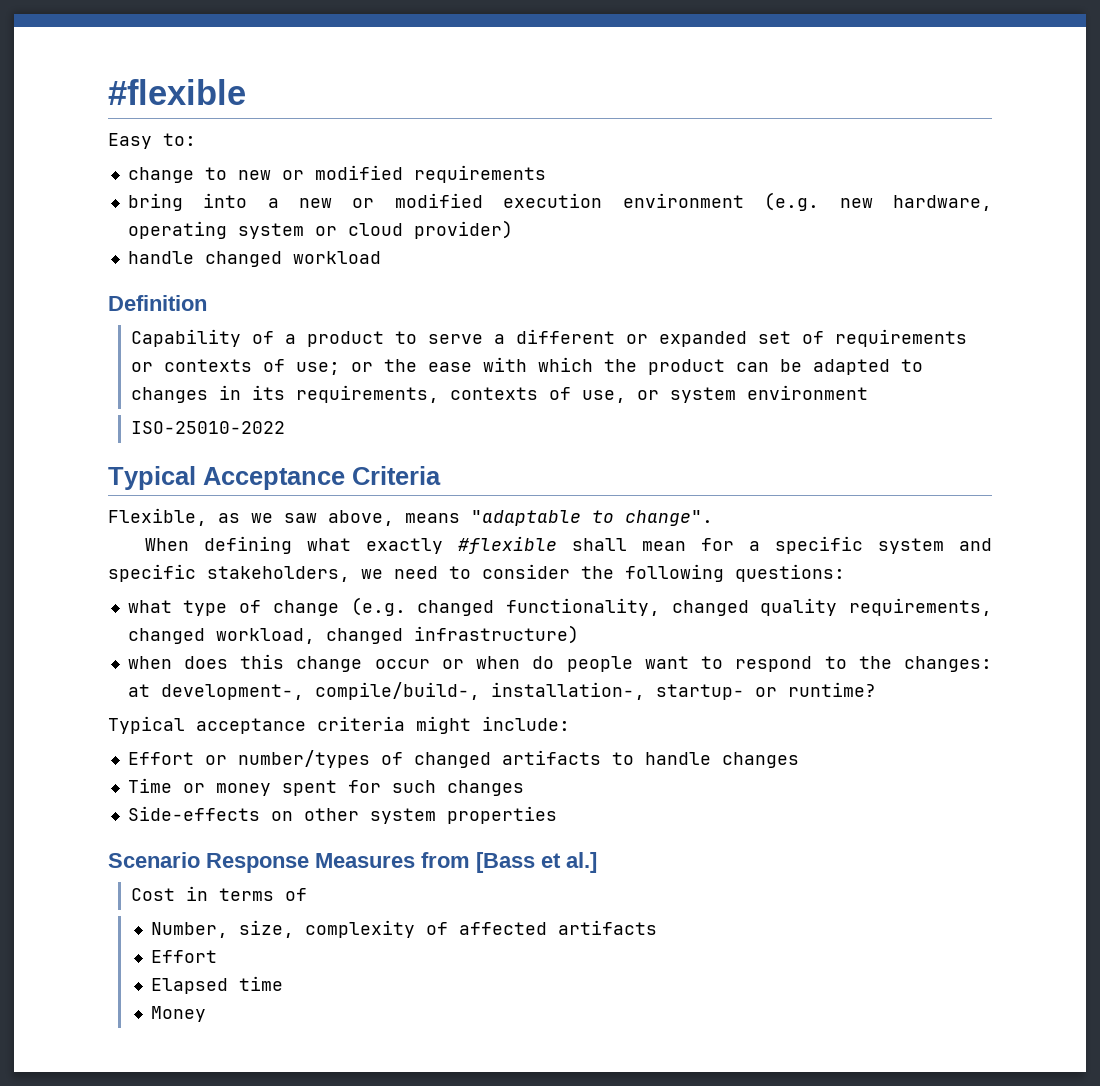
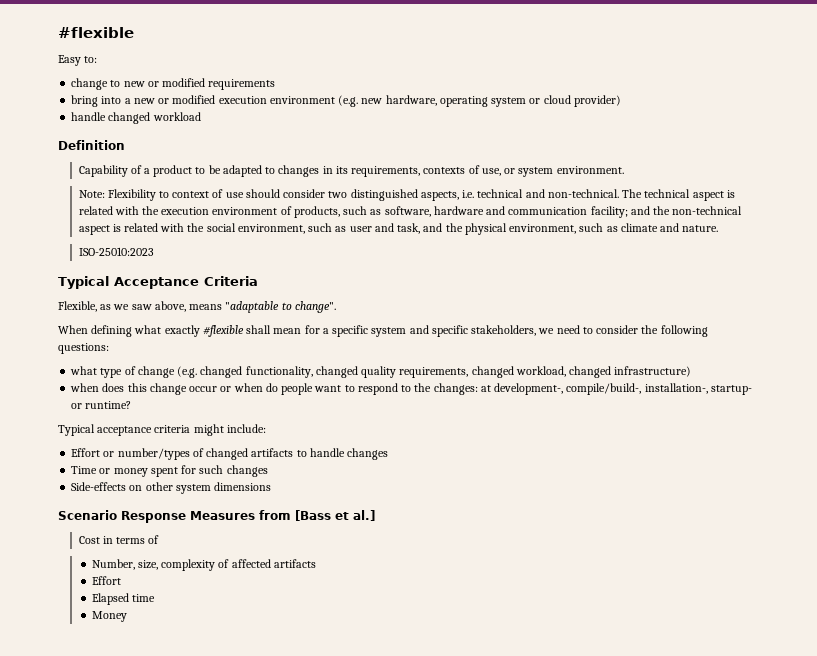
[428,329,968,347] [131,357,770,375] serve a different or expanded set of requirements or contexts of use; or the ease with which the product can -> (206, 170) none
[747,385,869,400] [131,421,286,434] environment // ISO-25010-2022 -> [556,166,624,174] [78,189,735,201] [78,206,743,218] [78,223,719,235] [78,247,154,256] environment. // Note: Flexibility to context of use should consider two distinguished aspects, i.e. technical and non-technical. The technical aspect is related with the execution environment of products, such as software, hardware and communication facility; and the non-technical aspect is related with the social environment, such as user and task, and the physical environment, such as climate and nature. // ISO-25010:2023
[446,806,557,824] properties -> [214,482,272,491] dimensions

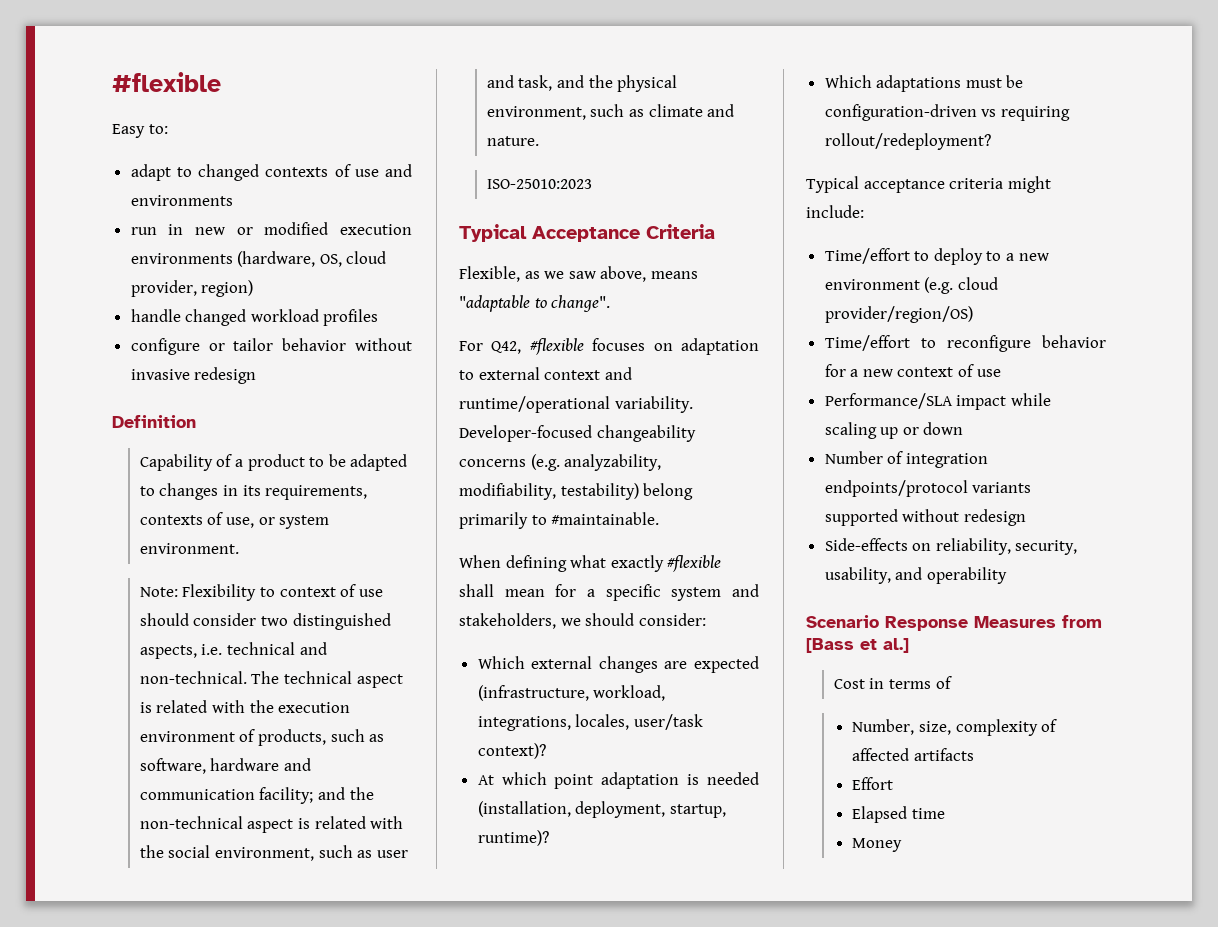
[71,78,276,90] [71,95,621,107] [71,112,201,124] change to new or modified requirements // bring into a new or modified execution environment (e.g. new hardware, operating system or cloud provider) // handle changed workload -> [130,164,412,181] [130,195,233,206] [130,222,412,235] [130,251,387,267] [130,280,254,297] [130,309,379,326] [130,338,412,355] [130,367,257,384] adapt to changed contexts of use and environments // run in new or modified execution environments (hardware, OS, cloud provider, region) // handle changed workload profiles // configure or tailor behavior without invasive redesign
(336, 307) none -> [459,338,759,355] [459,367,632,380] [459,396,693,413] [459,425,696,442] [459,454,662,471] [459,483,694,500] [459,512,660,529] // For Q42, #flexible focuses on adaptation to external context and runtime/operational variability. Developer-focused changeability concerns (e.g. analyzability, modifiability, testability) belong primarily to #maintainable.
[431,325,468,337] specific -> (759, 590) none
[556,325,708,337] [58,343,109,354] [70,366,692,378] [70,383,752,395] [71,401,132,409] need to consider the following questions: // what type of change (e.g. changed functionality, changed quality requirements, changed workload, changed infrastructure) // when does this change occur or when do people want to respond to the changes: at development-, compile/build-, installation-, startup- or runtime? -> [585,613,706,626] [477,656,759,673] [477,685,666,701] [477,714,703,731] [477,743,546,759] [477,772,759,789] [477,801,726,818] [477,830,549,846] [824,75,1024,92] [824,104,1070,121] [824,133,991,150] should consider: // Which external changes are expected (infrastructure, workload, integrations, locales, user/task context)? // At which point adaptation is needed (installation, deployment, startup, runtime)? // Which adaptations must be configuration-driven vs requiring rollout/redeployment?
[71,448,389,460] [71,465,268,477] [71,482,272,494] Effort or number/types of changed artifacts to handle changes // Time or money spent for such changes // Side-effects on other system dimensions -> [824,248,1049,265] [824,277,998,294] [824,306,973,323] [824,335,1106,352] [824,364,1001,377] [824,393,1051,410] [824,422,964,439] [824,451,988,468] [824,480,1032,497] [824,509,1026,526] [824,538,1078,555] [824,567,1007,584] Time/effort to deploy to a new environment (e.g. cloud provider/region/OS) // Time/effort to reconfigure behavior for a new context of use // Performance/SLA impact while scaling up or down // Number of integration endpoints/protocol variants supported without redesign // Side-effects on reliability, security, usability, and operability

